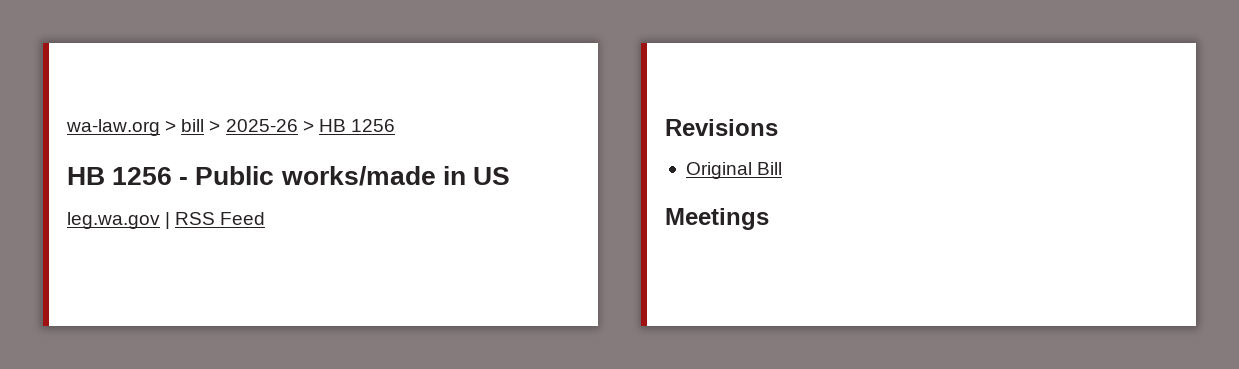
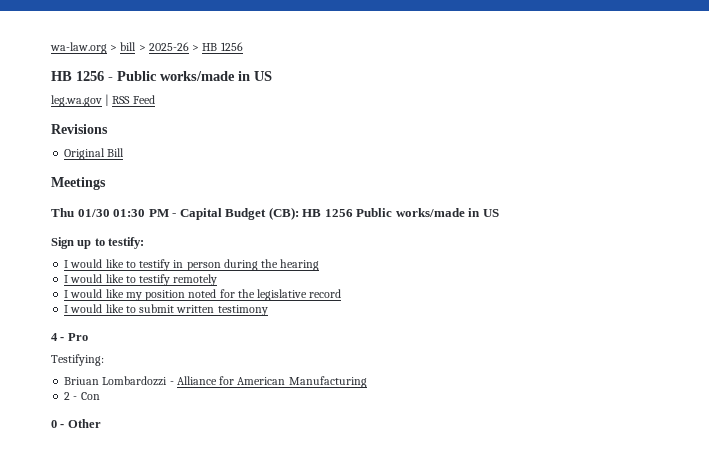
(769, 219) none -> [51,207,499,220] [51,237,145,249] [64,259,320,271] [64,274,218,286] [64,289,342,301] [64,304,268,316] [51,333,88,341] [51,354,104,366] [64,376,367,388] [64,392,100,400] [51,419,101,428] // Thu 01/30 01:30 PM - Capital Budget (CB): HB 1256 Public works/made in US // Sign up to testify: // I would like to testify in person during the hearing // I would like to testify remotely // I would like my position noted for the legislative record // I would like to submit written testimony // 4 - Pro // Testifying: // Briuan Lombardozzi - Alliance for American Manufacturing // 2 - Con // 0 - Other

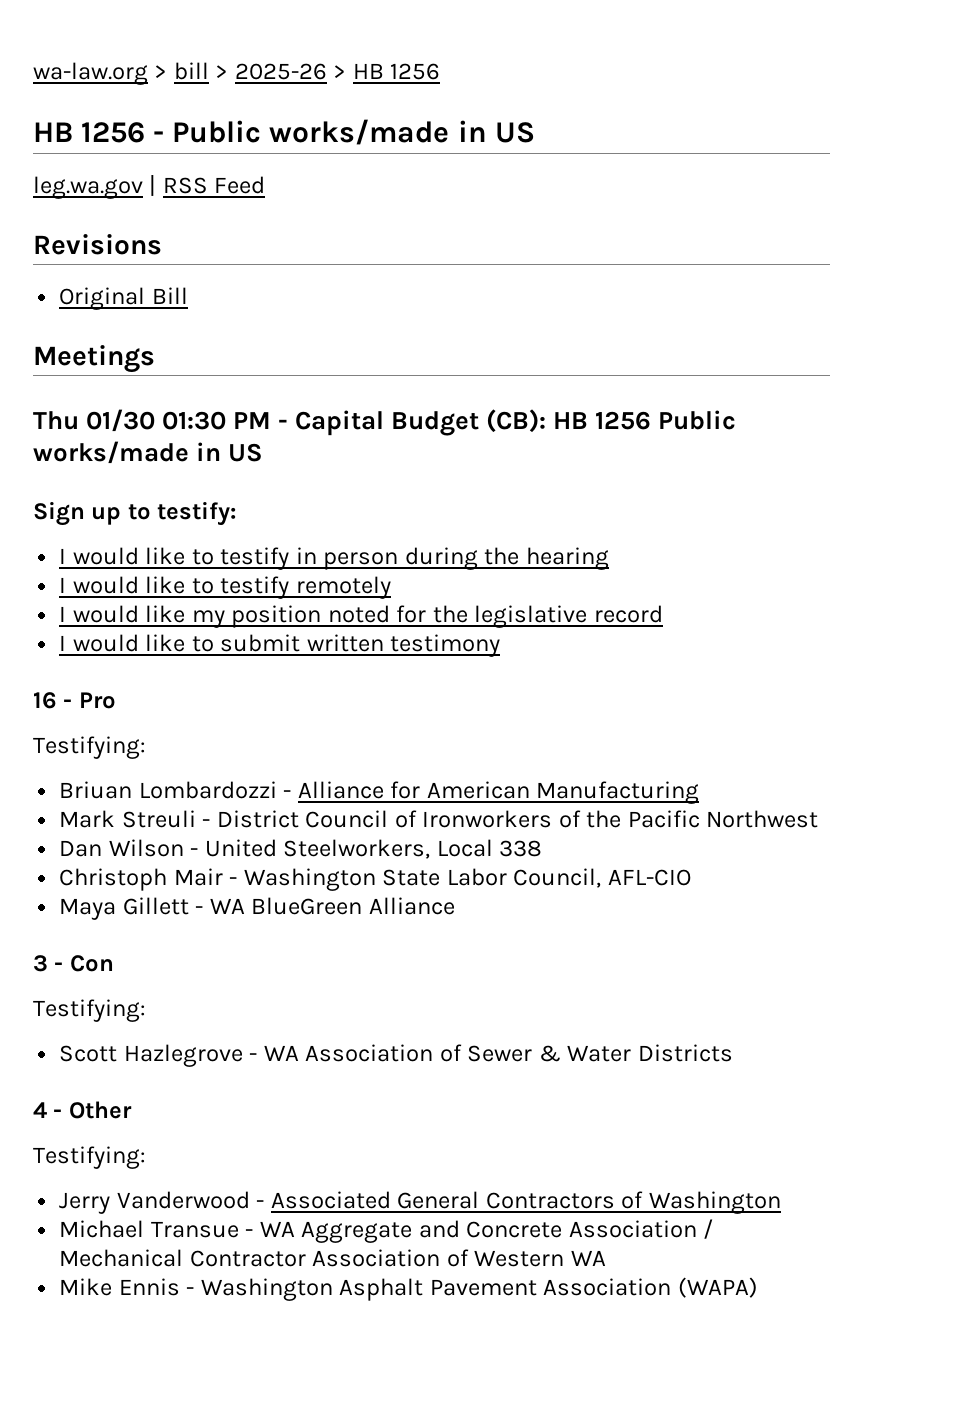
[51,333,58,341] 4 -> [33,692,57,709] 16
[64,392,100,400] [51,419,101,428] 2 - Con // 0 - Other -> [59,810,819,828] [59,839,543,859] [59,868,691,891] [59,897,455,920] [33,955,114,972] [33,999,146,1022] [59,1044,733,1067] [33,1101,132,1119] [33,1146,146,1169] [59,1191,781,1214] [59,1219,714,1243] [59,1249,606,1267] [59,1277,758,1301] Mark Streuli - District Council of Ironworkers of the Pacific Northwest // Dan Wilson - United Steelworkers, Local 338 // Christoph Mair - Washington State Labor Council, AFL-CIO // Maya Gillett - WA BlueGreen Alliance // 3 - Con // Testifying: // Scott Hazlegrove - WA Association of Sewer & Water Districts // 4 - Other // Testifying: // Jerry Vanderwood - Associated General Contractors of Washington // Michael Transue - WA Aggregate and Concrete Association / Mechanical Contractor Association of Western WA // Mike Ennis - Washington Asphalt Pavement Association (WAPA)

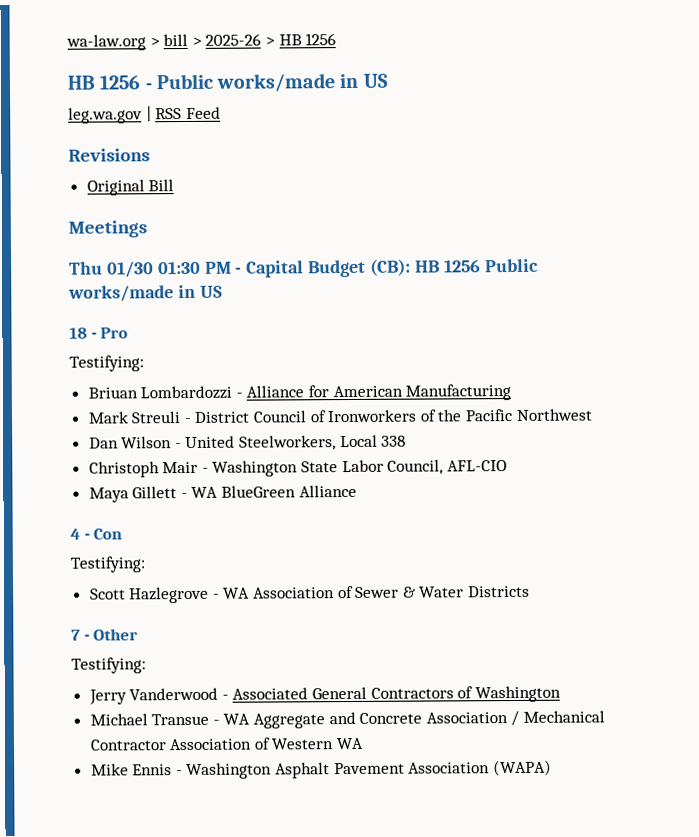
[33,501,237,526] [59,547,609,570] [59,576,391,599] [59,605,663,628] [59,634,501,657] [33,692,57,709] Sign up to testify: // I would like to testify in person during the hearing // I would like to testify remotely // I would like my position noted for the legislative record // I would like to submit written testimony // 16 -> [69,327,87,339] 18
[33,955,48,972] 3 -> [70,528,80,540] 4
[33,1102,47,1118] 4 -> [71,629,81,641] 7

